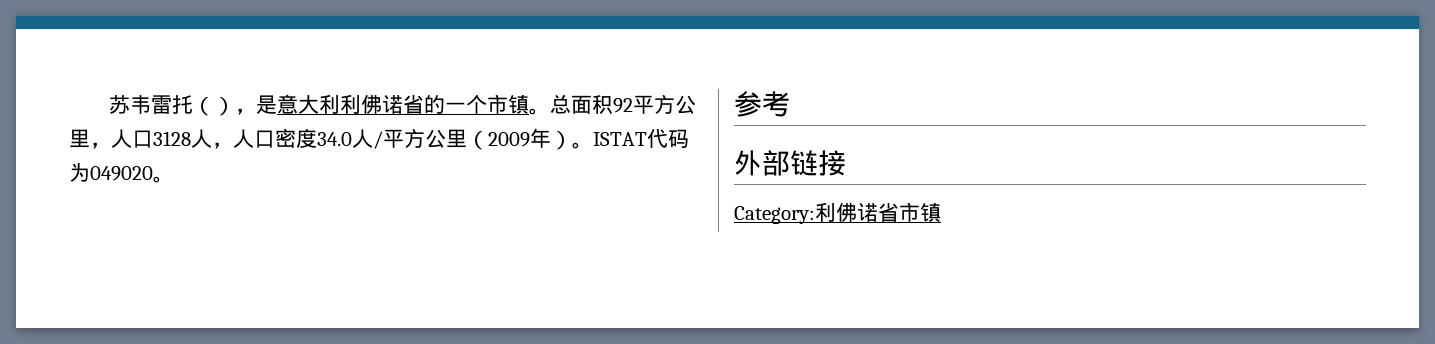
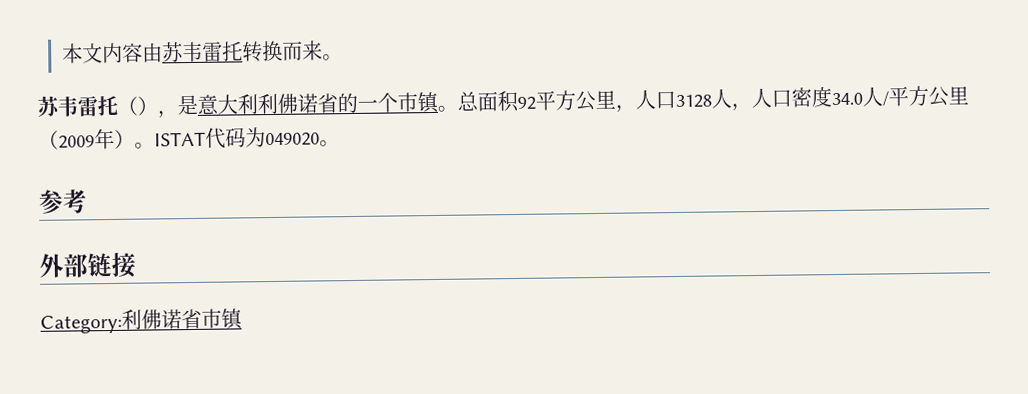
(108, 104) none -> [62,40,344,64] 本文内容由苏韦雷托转换而来。 //

